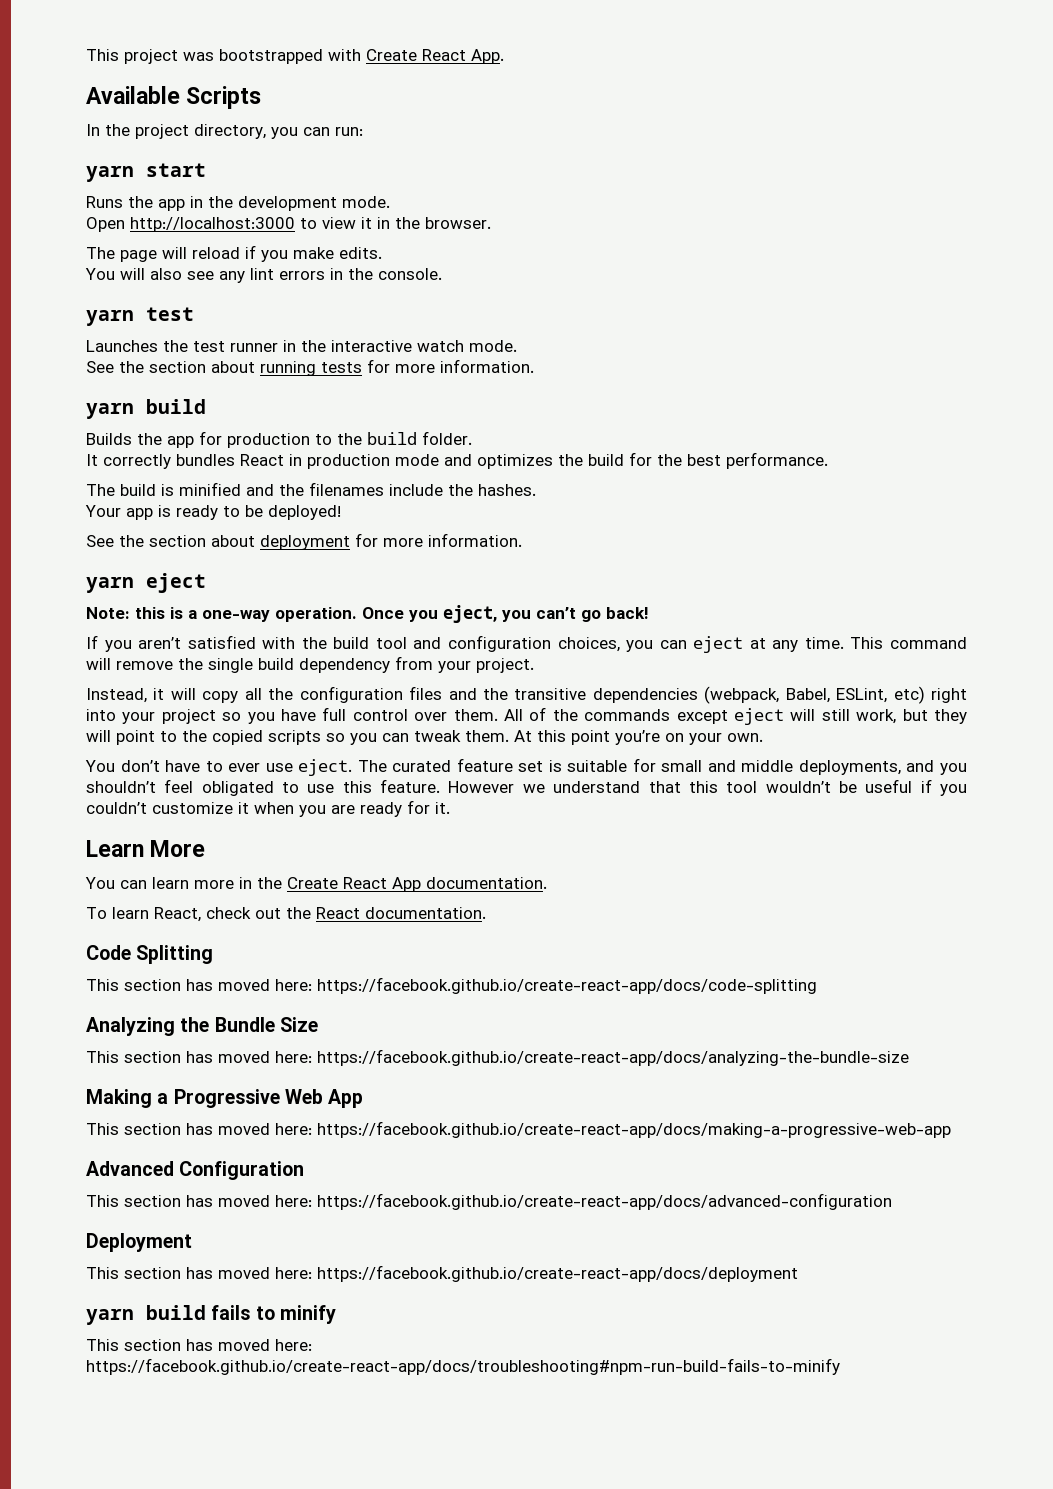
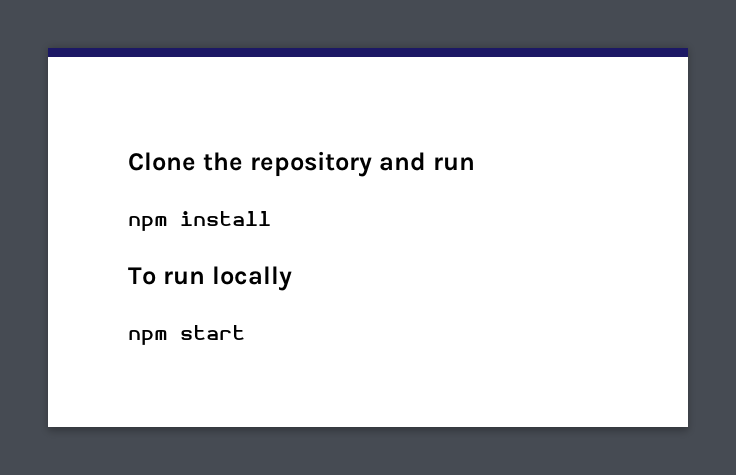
[86,49,504,64] [86,86,262,109] [86,124,363,139] [86,163,206,182] [86,196,390,211] [86,217,491,232] [86,245,382,262] [85,268,442,283] [86,307,194,326] [86,340,517,352] [86,359,534,376] [86,399,206,419] [86,431,472,448] [86,452,828,469] [86,482,536,496] [85,505,341,520] [86,533,522,550] [86,573,206,593] [86,605,648,623] [86,635,967,653] [86,656,534,673] [86,686,967,704] [86,707,967,725] [86,730,763,745] [85,758,967,776] [86,779,968,796] [86,800,450,817] [86,840,206,857] [85,877,547,892] [86,907,486,922] [86,945,214,964] [86,977,817,994] [86,1017,318,1036] [86,1049,909,1066] [86,1089,364,1108] [86,1121,951,1138] [86,1161,305,1180] [86,1193,892,1210] [86,1233,192,1252] [86,1265,798,1282] [86,1305,336,1325] [86,1339,312,1351] [86,1358,840,1375] This project was bootstrapped with Create React App. // Available Scripts // In the project directory, you can run: // yarn start // Runs the app in the development mode. // Open http://localhost:3000 to view it in the browser. // The page will reload if you make edits. // You will also see any lint errors in the console. // yarn test // Launches the test runner in the interactive watch mode. // See the section about running tests for more information. // yarn build // Builds the app for production to the build folder. // It correctly bundles React in production mode and optimizes the build for the best performance. // The build is minified and the filenames include the hashes. // Your app is ready to be deployed! // See the section about deployment for more information. // yarn eject // Note: this is a one-way operation. Once you eject, you can’t go back! // If you aren’t satisfied with the build tool and configuration choices, you can eject at any time. This command will remove the single build dependency from your project. // Instead, it will copy all the configuration files and the transitive dependencies (webpack, Babel, ESLint, etc) right into your project so you have full control over them. All of the commands except eject will still work, but they will point to the copied scripts so you can tweak them. At this point you’re on your own. // You don’t have to ever use eject. The curated feature set is suitable for small and middle deployments, and you shouldn’t feel obligated to use this feature. However we understand that this tool wouldn’t be useful if you couldn’t customize it when you are ready for it. // Learn More // You can learn more in the Create React App documentation. // To learn React, check out the React documentation. // Code Splitting // This section has moved here: https://facebook.github.io/create-react-app/docs/code-splitting // Analyzing the Bundle Size // This section has moved here: https://facebook.github.io/create-react-app/docs/analyzing-the-bundle-size // Making a Progressive Web App // This section has moved here: https://facebook.github.io/create-react-app/docs/making-a-progressive-web-app // Advanced Configuration // This section has moved here: https://facebook.github.io/create-react-app/docs/advanced-configuration // Deployment // This section has moved here: https://facebook.github.io/create-react-app/docs/deployment // yarn build fails to minify // This section has moved here: https://facebook.github.io/create-react-app/docs/troubleshooting#npm-run-build-fails-to-minify -> [128,151,475,177] [128,211,271,231] [128,266,292,291] [128,325,245,345] Clone the repository and run // npm install // To run locally // npm start

